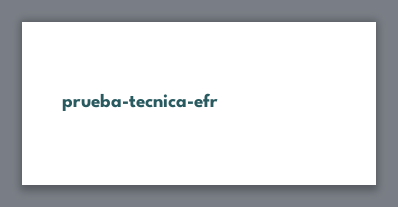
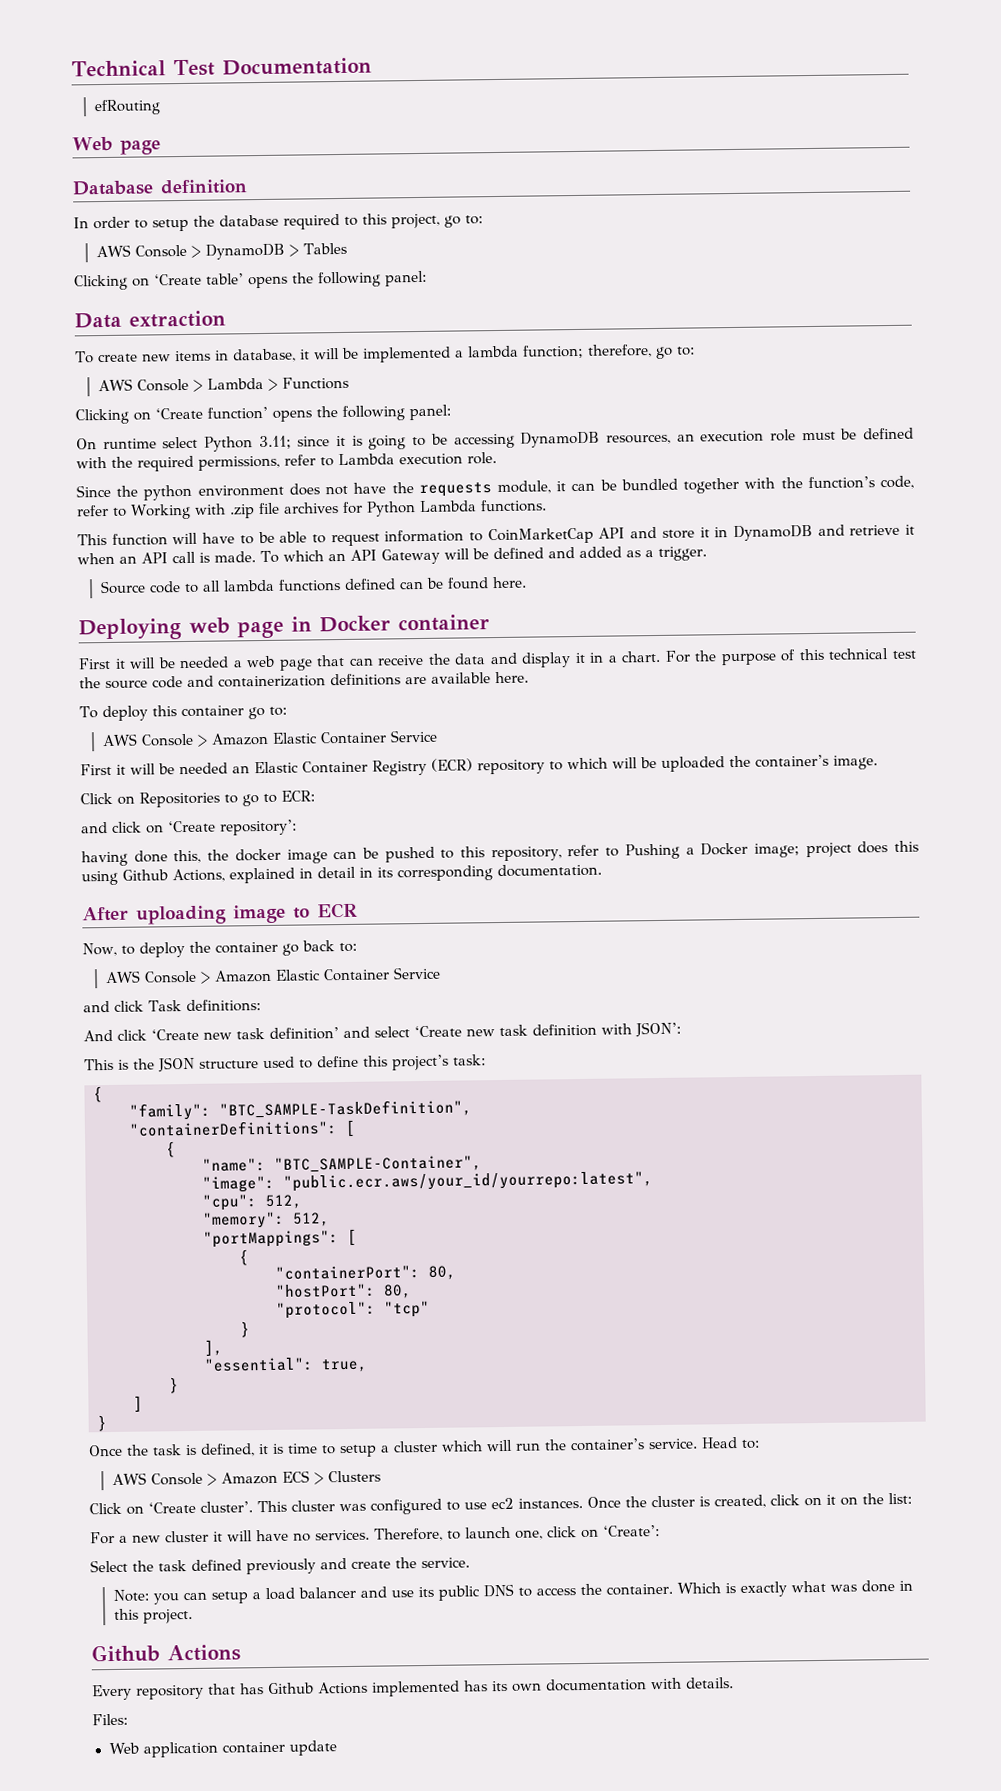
[62,93,218,111] prueba-tecnica-efr -> [71,57,372,77] [93,99,161,116] [72,136,161,155] [72,179,248,196] [73,213,483,232] [95,242,347,260] [74,270,427,291] [74,310,226,329] [75,344,695,364] [97,376,349,392] [75,404,451,425] [76,427,915,452] [76,452,497,472] [76,475,914,501] [76,499,547,520] [77,524,916,547] [77,546,707,565] [99,576,527,595] [78,614,490,641] [78,648,917,671] [79,671,529,690] [79,705,287,722] [101,729,438,747] [80,754,878,776] [80,790,315,808] [81,819,297,836] [81,840,919,867] [81,863,602,886] [82,902,358,925] [82,940,357,958] [104,966,441,984] [83,999,261,1013] [83,1021,681,1042] [84,1054,486,1073] [93,1086,103,1103] [129,1099,472,1121] [129,1119,356,1137] [166,1141,176,1158] [202,1155,482,1173] [202,1171,653,1193] [202,1194,302,1211] [203,1211,330,1229] [203,1228,357,1248] [239,1249,249,1266] [275,1265,456,1280] [275,1283,412,1299] [276,1300,430,1319] [240,1321,250,1338] [204,1339,223,1357] [204,1357,368,1373] [169,1377,179,1394] [133,1395,143,1413] [97,1415,107,1432] [88,1437,760,1458] [111,1470,381,1486] [89,1492,912,1515] [90,1525,660,1545] [90,1557,470,1575] [112,1580,913,1605] [113,1608,193,1624] [91,1644,241,1663] [92,1677,734,1701] [92,1713,128,1726] [108,1740,338,1758] Technical Test Documentation // efRouting // Web page // Database definition // In order to setup the database required to this project, go to: // AWS Console > DynamoDB > Tables // Clicking on ‘Create table’ opens the following panel: // Data extraction // To create new items in database, it will be implemented a lambda function; therefore, go to: // AWS Console > Lambda > Functions // Clicking on ‘Create function’ opens the following panel: // On runtime select Python 3.11; since it is going to be accessing DynamoDB resources, an execution role must be defined with the required permissions, refer to Lambda execution role. // Since the python environment does not have the requests module, it can be bundled together with the function’s code, refer to Working with .zip file archives for Python Lambda functions. // This function will have to be able to request information to CoinMarketCap API and store it in DynamoDB and retrieve it when an API call is made. To which an API Gateway will be defined and added as a trigger. // Source code to all lambda functions defined can be found here. // Deploying web page in Docker container // First it will be needed a web page that can receive the data and display it in a chart. For the purpose of this technical test the source code and containerization definitions are available here. // To deploy this container go to: // AWS Console > Amazon Elastic Container Service // First it will be needed an Elastic Container Registry (ECR) repository to which will be uploaded the container’s image. // Click on Repositories to go to ECR: // and click on ‘Create repository’: // having done this, the docker image can be pushed to this repository, refer to Pushing a Docker image; project does this using Github Actions, explained in detail in its corresponding documentation. // After uploading image to ECR // Now, to deploy the container go back to: // AWS Console > Amazon Elastic Container Service // and click Task definitions: // And click ‘Create new task definition’ and select ‘Create new task definition with JSON’: // This is the JSON structure used to define this project’s task: // { // "family": "BTC_SAMPLE-TaskDefinition", // "containerDefinitions": [ // { // "name": "BTC_SAMPLE-Container", // "image": "public.ecr.aws/your_id/yourrepo:latest", // "cpu": 512, // "memory": 512, // "portMappings": [ // { // "containerPort": 80, // "hostPort": 80, // "protocol": "tcp" // } // ], // "essential": true, // } // ] // } // Once the task is defined, it is time to setup a cluster which will run the container’s service. Head to: // AWS Console > Amazon ECS > Clusters // Click on ‘Create cluster’. This cluster was configured to use ec2 instances. Once the cluster is created, click on it on the list: // For a new cluster it will have no services. Therefore, to launch one, click on ‘Create’: // Select the task defined previously and create the service. // Note: you can setup a load balancer and use its public DNS to access the container. Which is exactly what was done in this project. // Github Actions // Every repository that has Github Actions implemented has its own documentation with details. // Files: // Web application container update

